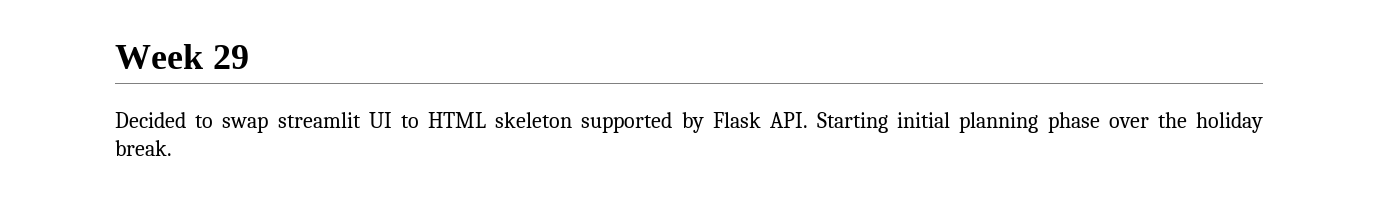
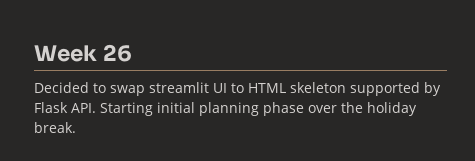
[212,45,249,69] 29 -> [102,44,132,62] 26

